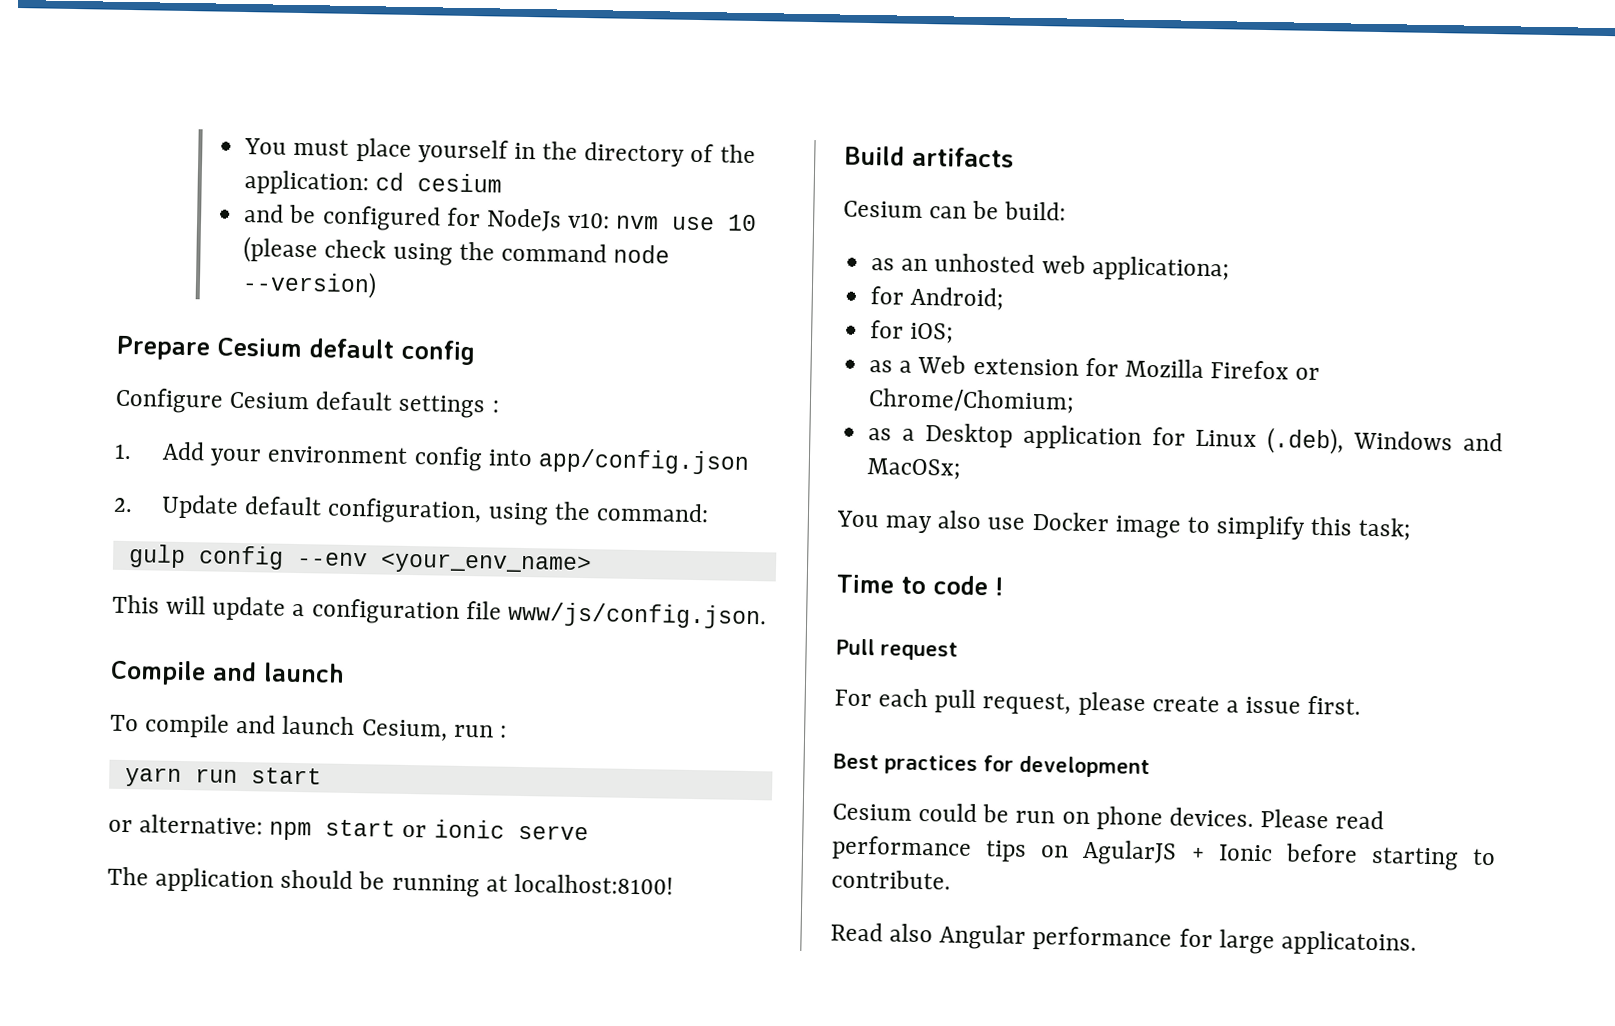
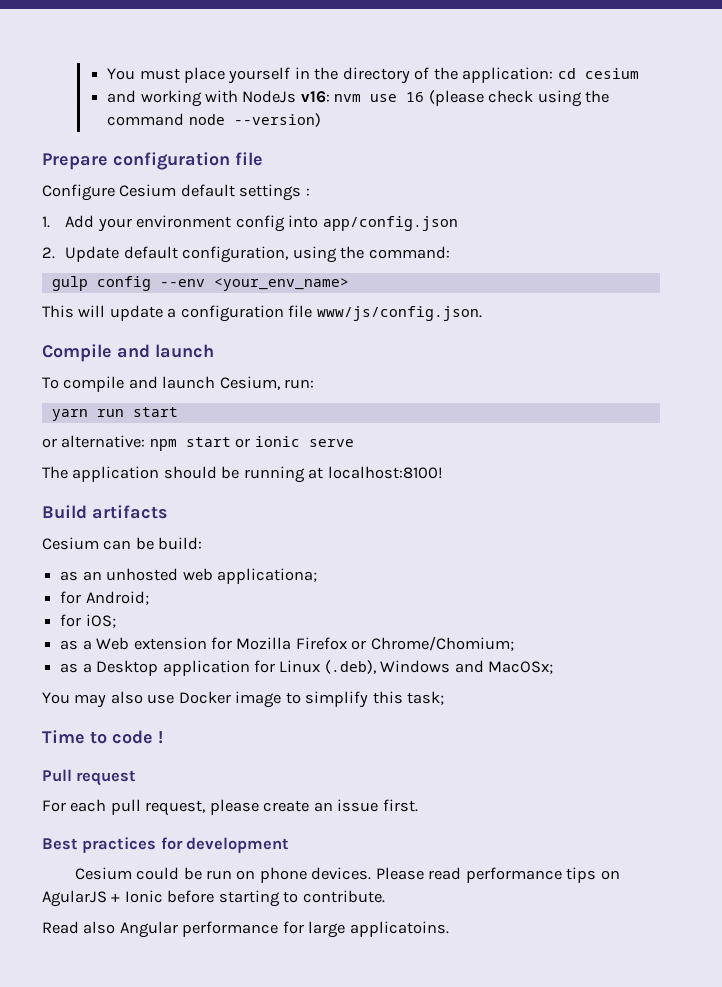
[289,204,611,232] be configured for NodeJs v10: -> [140,90,330,107] working with NodeJs v16:
[727,214,758,232] 10 -> [406,92,425,102] 16
[217,337,475,366] Cesium default config -> [113,152,263,170] configuration file
[453,724,507,738] run : -> [284,379,315,389] run:
[1225,700,1239,713] a -> [313,802,333,812] an

